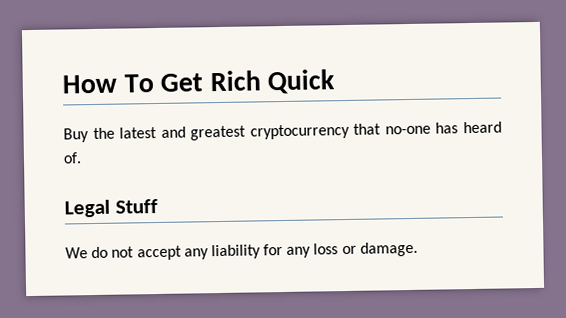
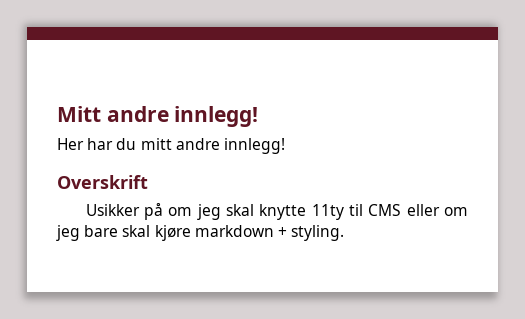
[62,69,336,95] [63,121,502,143] [63,152,82,164] [64,198,158,218] [65,241,418,261] How To Get Rich Quick // Buy the latest and greatest cryptocurrency that no-one has heard of. // Legal Stuff // We do not accept any liability for any loss or damage. -> [57,106,259,127] [57,138,285,154] [57,175,148,189] [85,203,468,220] [56,225,345,241] Mitt andre innlegg! // Her har du mitt andre innlegg! // Overskrift // Usikker på om jeg skal knytte 11ty til CMS eller om jeg bare skal kjøre markdown + styling.

